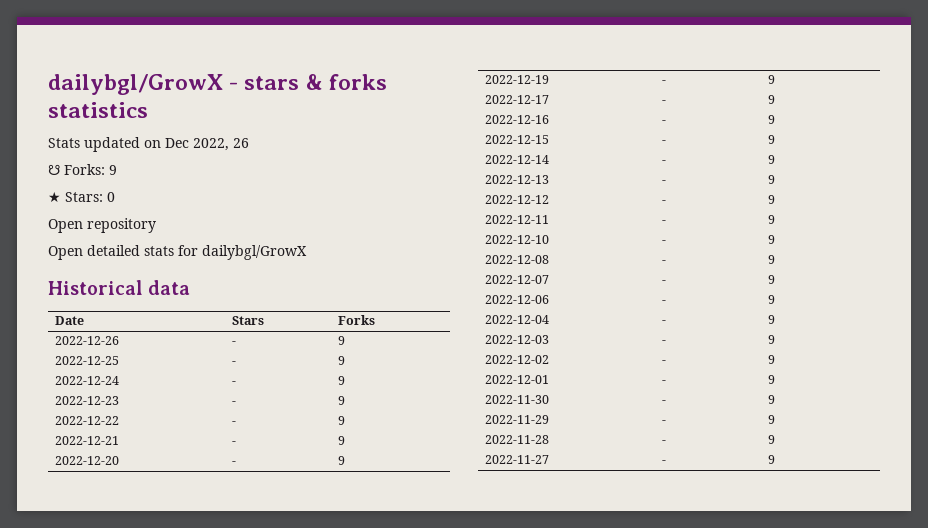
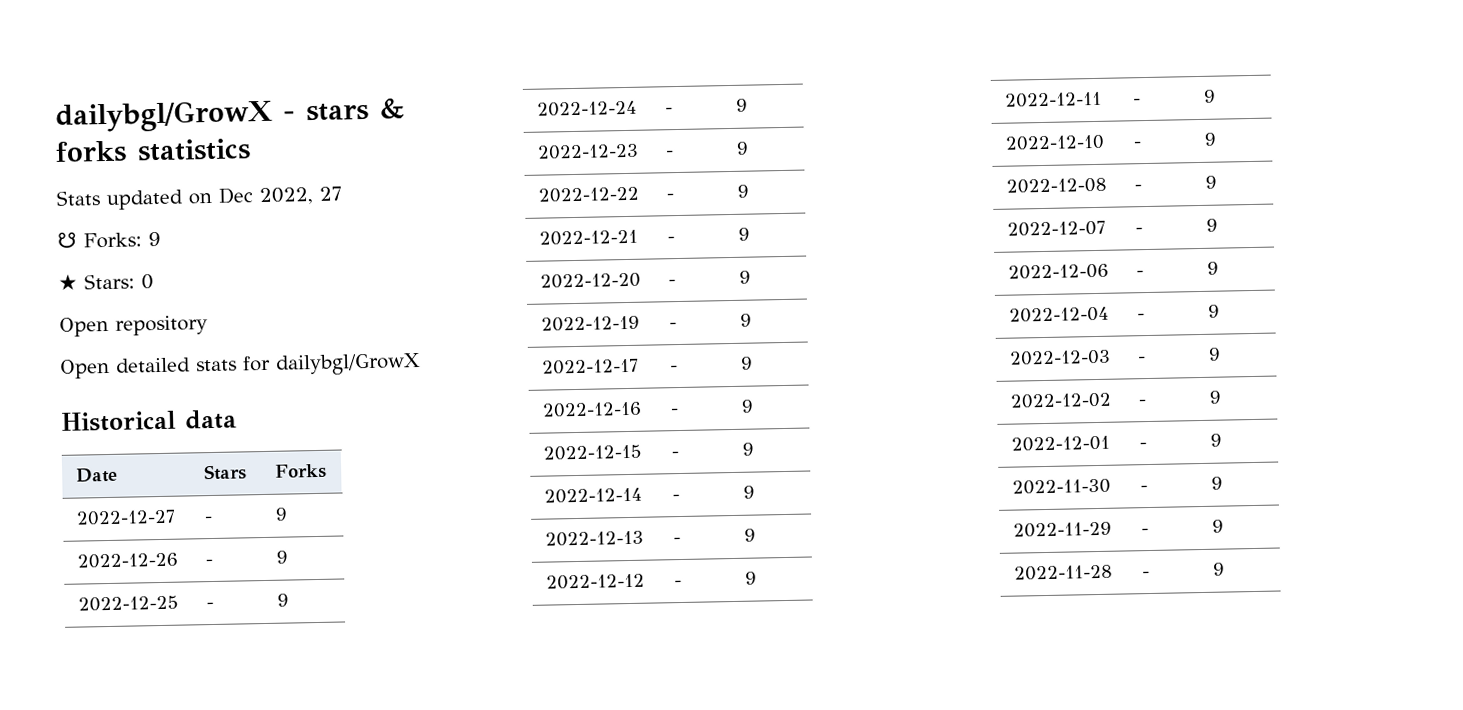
[233,138,249,148] 26 -> [319,186,342,201] 27
(376, 320) none -> [75,509,176,526] [203,516,213,523] [274,507,288,521] // 2022-12-27 | - | 9
[485,455,550,464] [662,460,667,464] [768,455,776,464] // 2022-11-27 | - | 9 -> (1225, 569) none

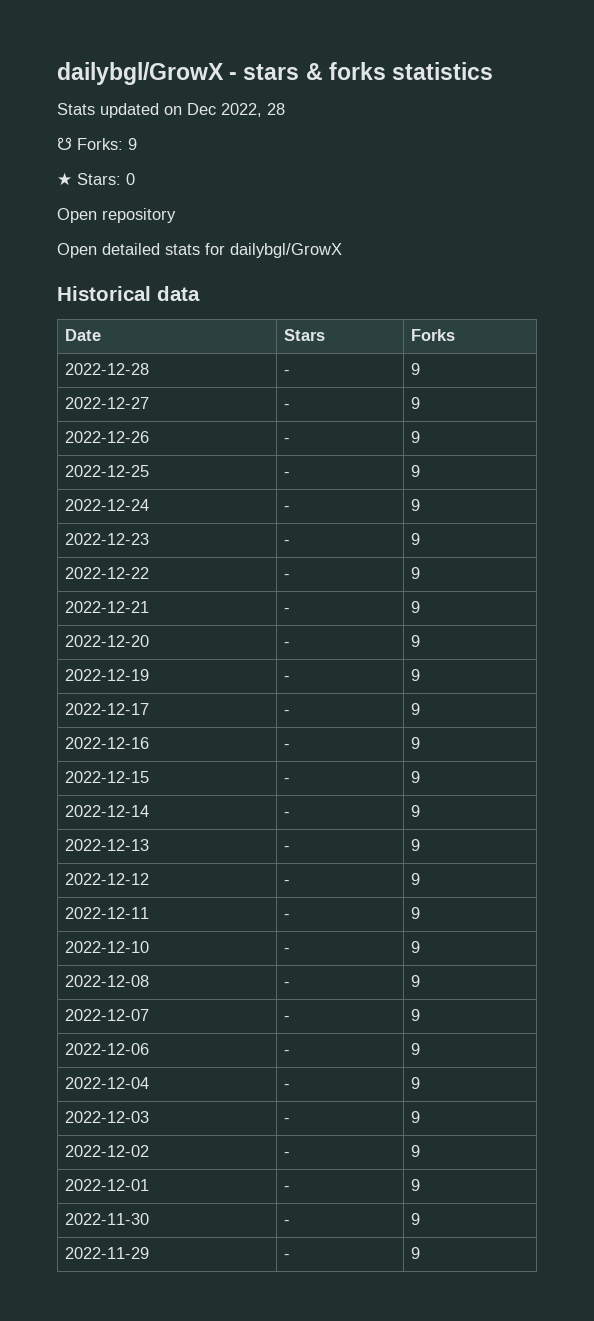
[319,186,342,201] 27 -> [267,103,285,115] 28
(327, 471) none -> [64,363,149,375] [283,370,290,375] [410,363,420,375] // 2022-12-28 | - | 9
[1013,564,1113,581] [1141,571,1150,578] [1212,562,1225,576] // 2022-11-28 | - | 9 -> (420, 1253) none

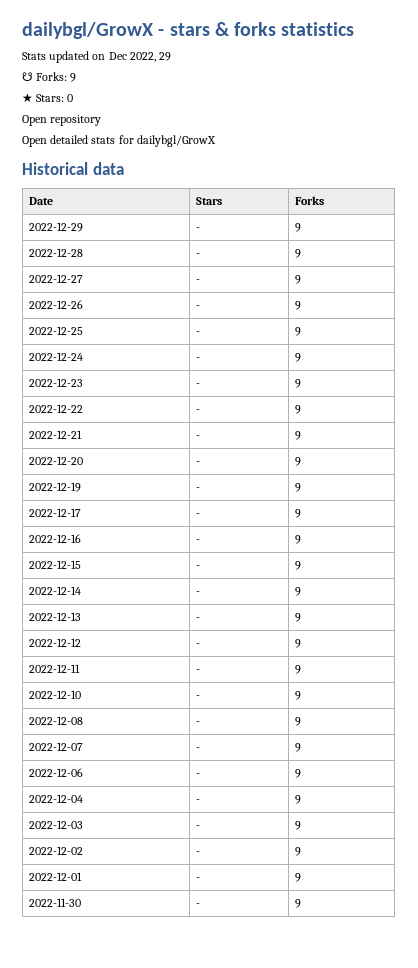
[267,103,285,115] 28 -> [159,52,172,61] 29
(455, 335) none -> [28,222,83,232] [195,227,200,231] [294,223,301,232] // 2022-12-29 | - | 9
[64,1247,149,1259] [283,1254,290,1259] [410,1247,420,1259] // 2022-11-29 | - | 9 -> (301, 903) none

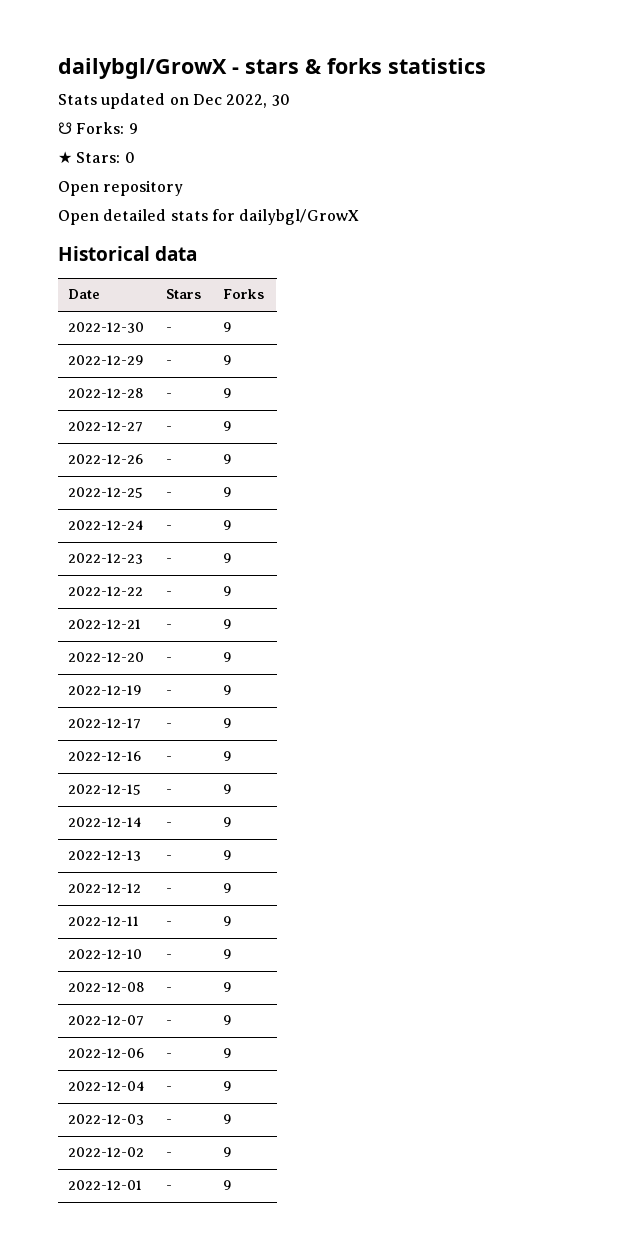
[159,52,172,61] 29 -> [271,94,290,106] 30
(324, 200) none -> [68,322,145,333] [166,327,173,332] [223,322,233,332] // 2022-12-30 | - | 9
[28,898,81,907] [195,903,200,907] [294,899,301,908] // 2022-11-30 | - | 9 -> (233, 1185) none

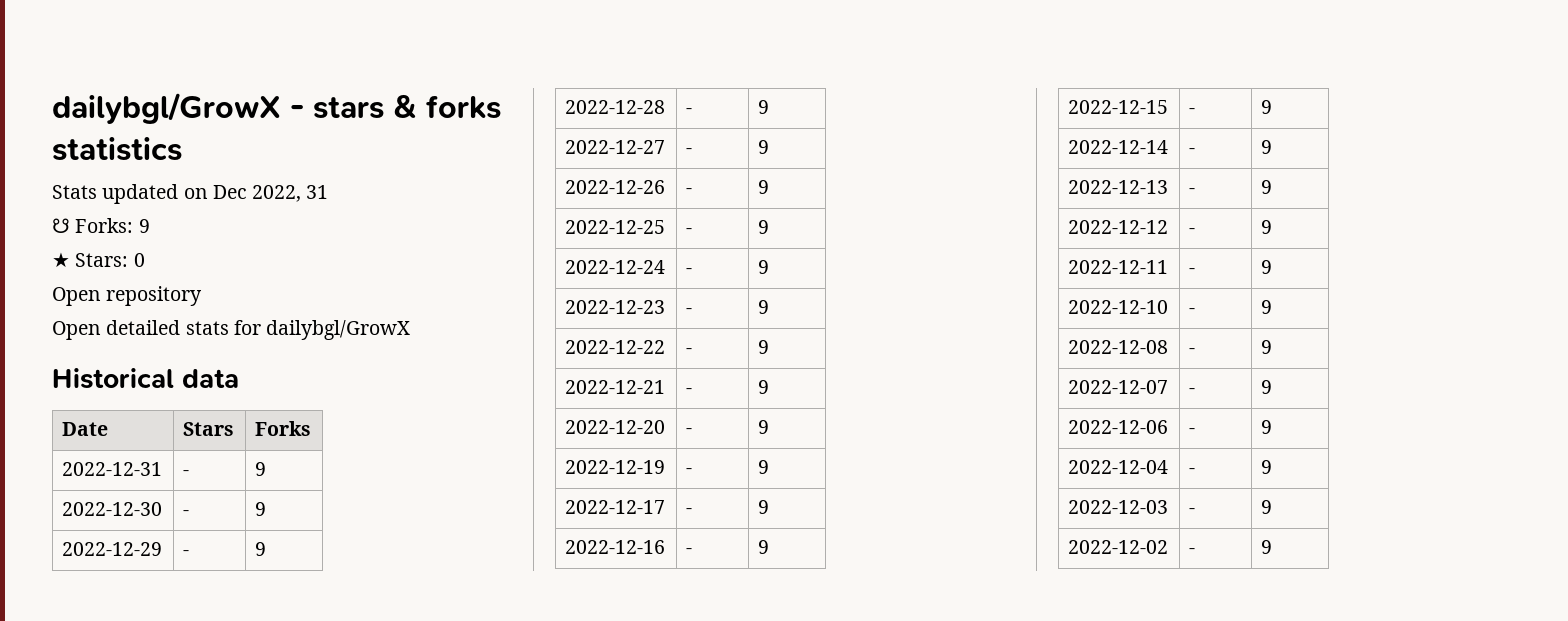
[271,94,290,106] 30 -> [306,185,329,199] 31
(265, 294) none -> [62,462,163,476] [183,470,190,476] [255,462,267,476] // 2022-12-31 | - | 9
[68,1180,143,1190] [166,1185,173,1190] [223,1180,233,1190] // 2022-12-01 | - | 9 -> (1273, 547) none

